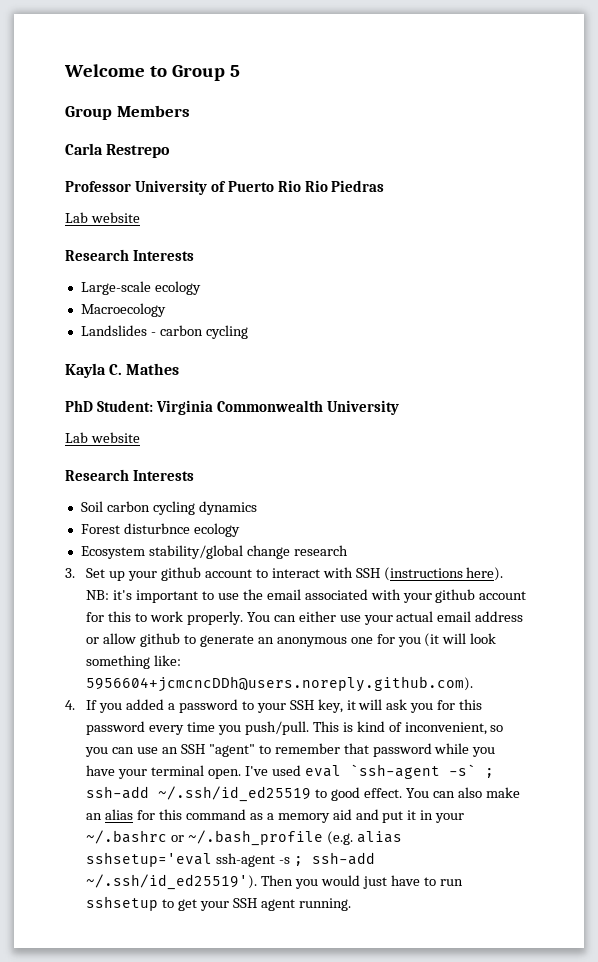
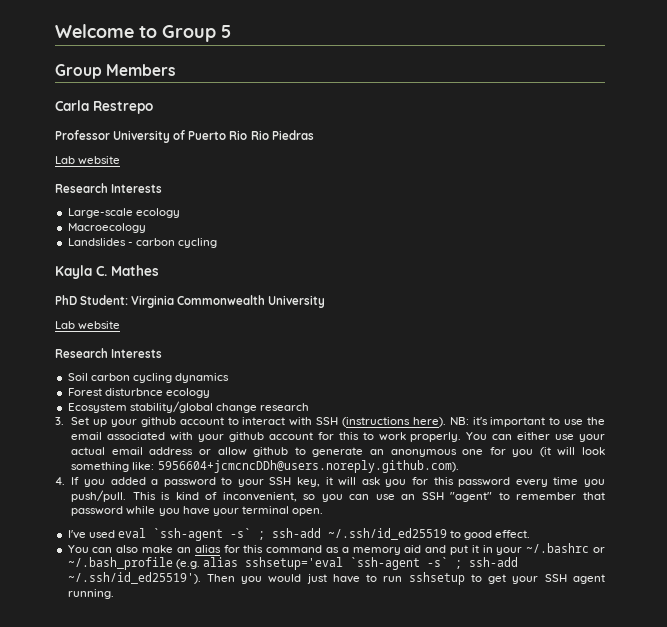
(242, 774) none -> (323, 512) //
(403, 793) none -> (531, 534) //
[216,853,291,867] ssh-agent -s -> [349,557,448,570] `ssh-agent -s`

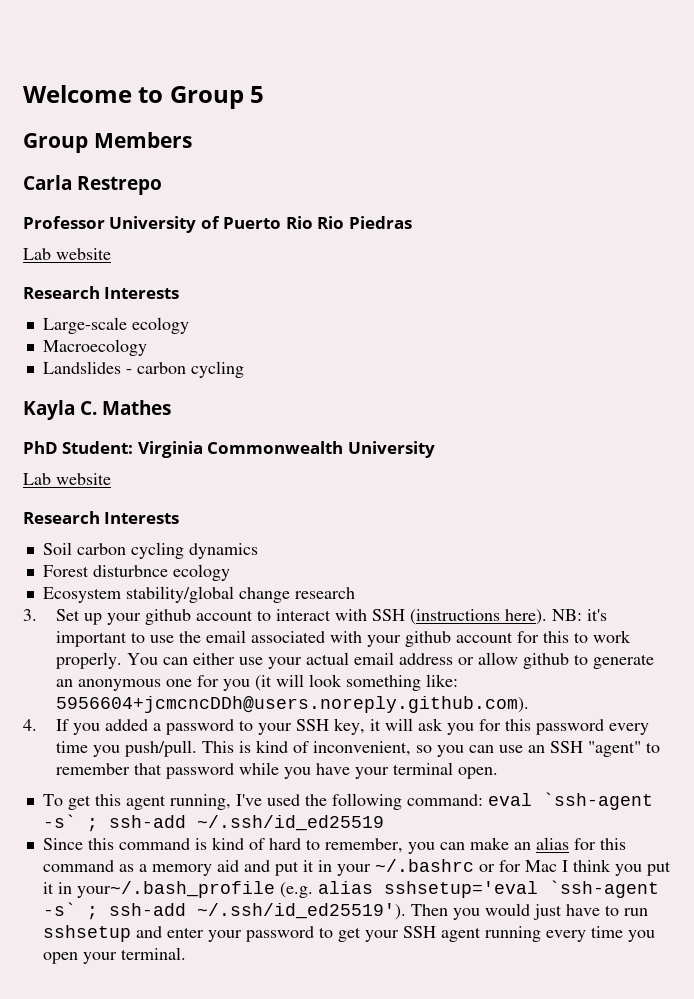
[67,530,115,539] I've used -> [42,793,483,810] To get this agent running, I've used the following command:
[449,530,531,540] [67,545,139,553] to good effect. // You can also -> [42,837,465,854] // Since this command is kind of hard to remember, you can
[67,557,173,570] ~/.bash_profile -> [498,859,671,876] [42,881,275,898] for Mac I think you put it in your~/.bash_profile
(465, 578) none -> [135,926,314,942] and enter your password
[67,589,114,599] running. -> [484,926,655,942] [42,947,186,964] running every time you open your terminal.

